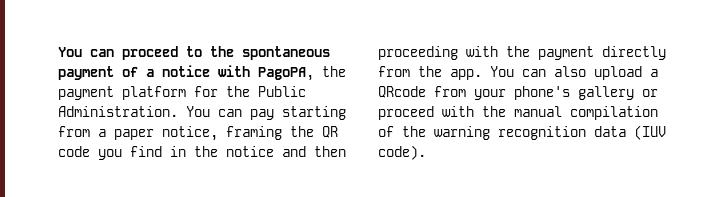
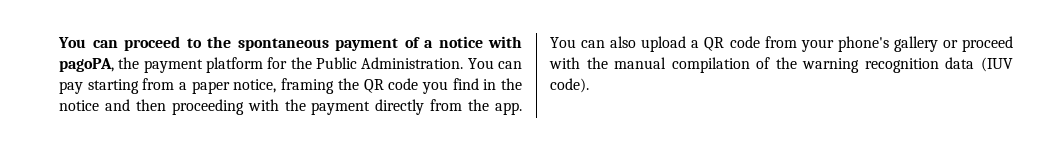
[258,67,314,81] PagoPA, -> [59,58,114,72] pagoPA,
[378,86,426,98] QRcode -> [704,36,760,51] QR code

